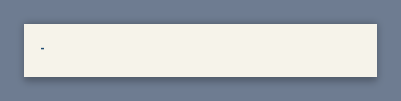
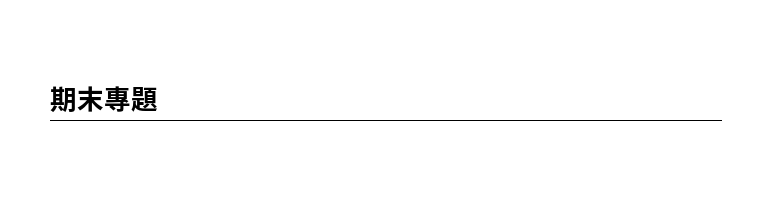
[40,47,45,53] - -> [50,86,158,113] 期末專題

